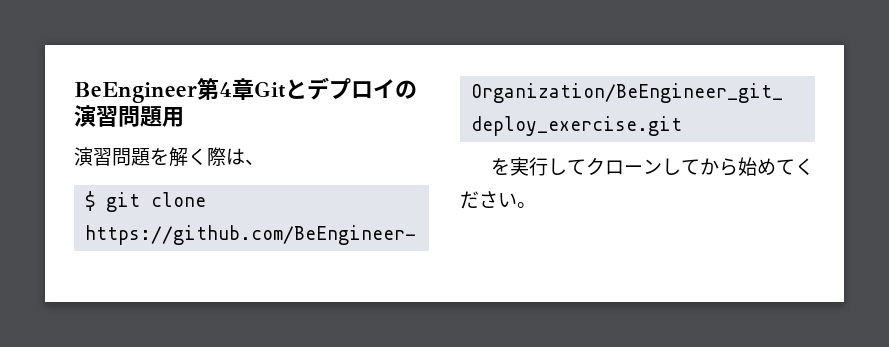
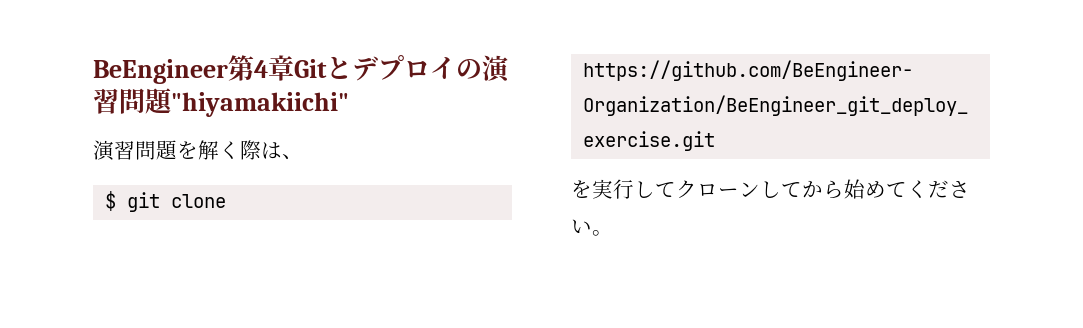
[162,107,184,127] 用 -> [171,92,349,117] "hiyamakiichi"

